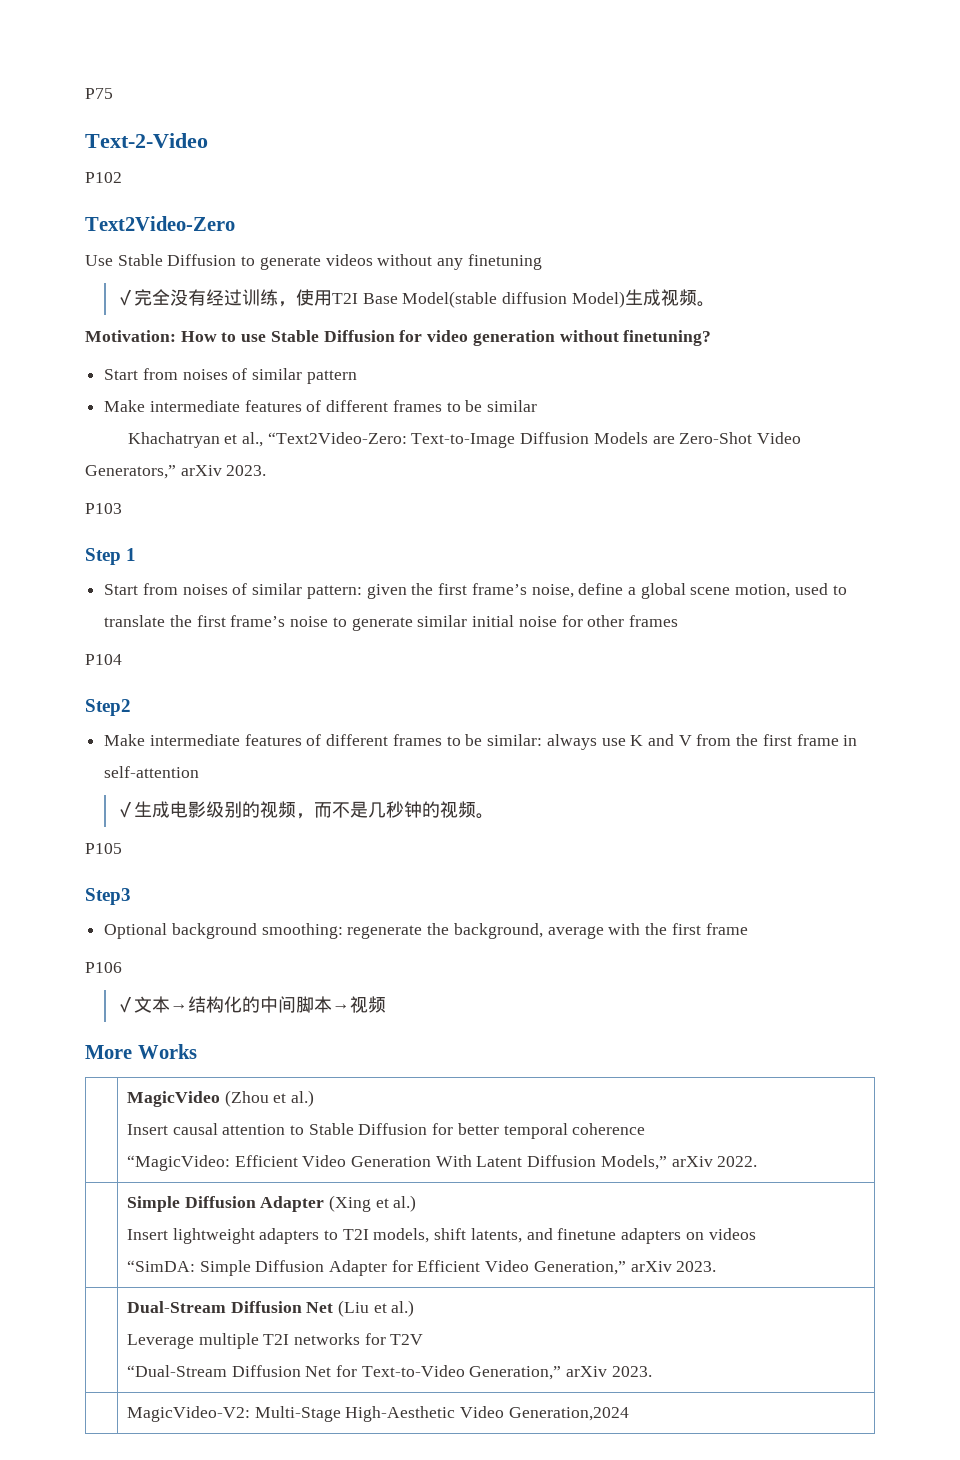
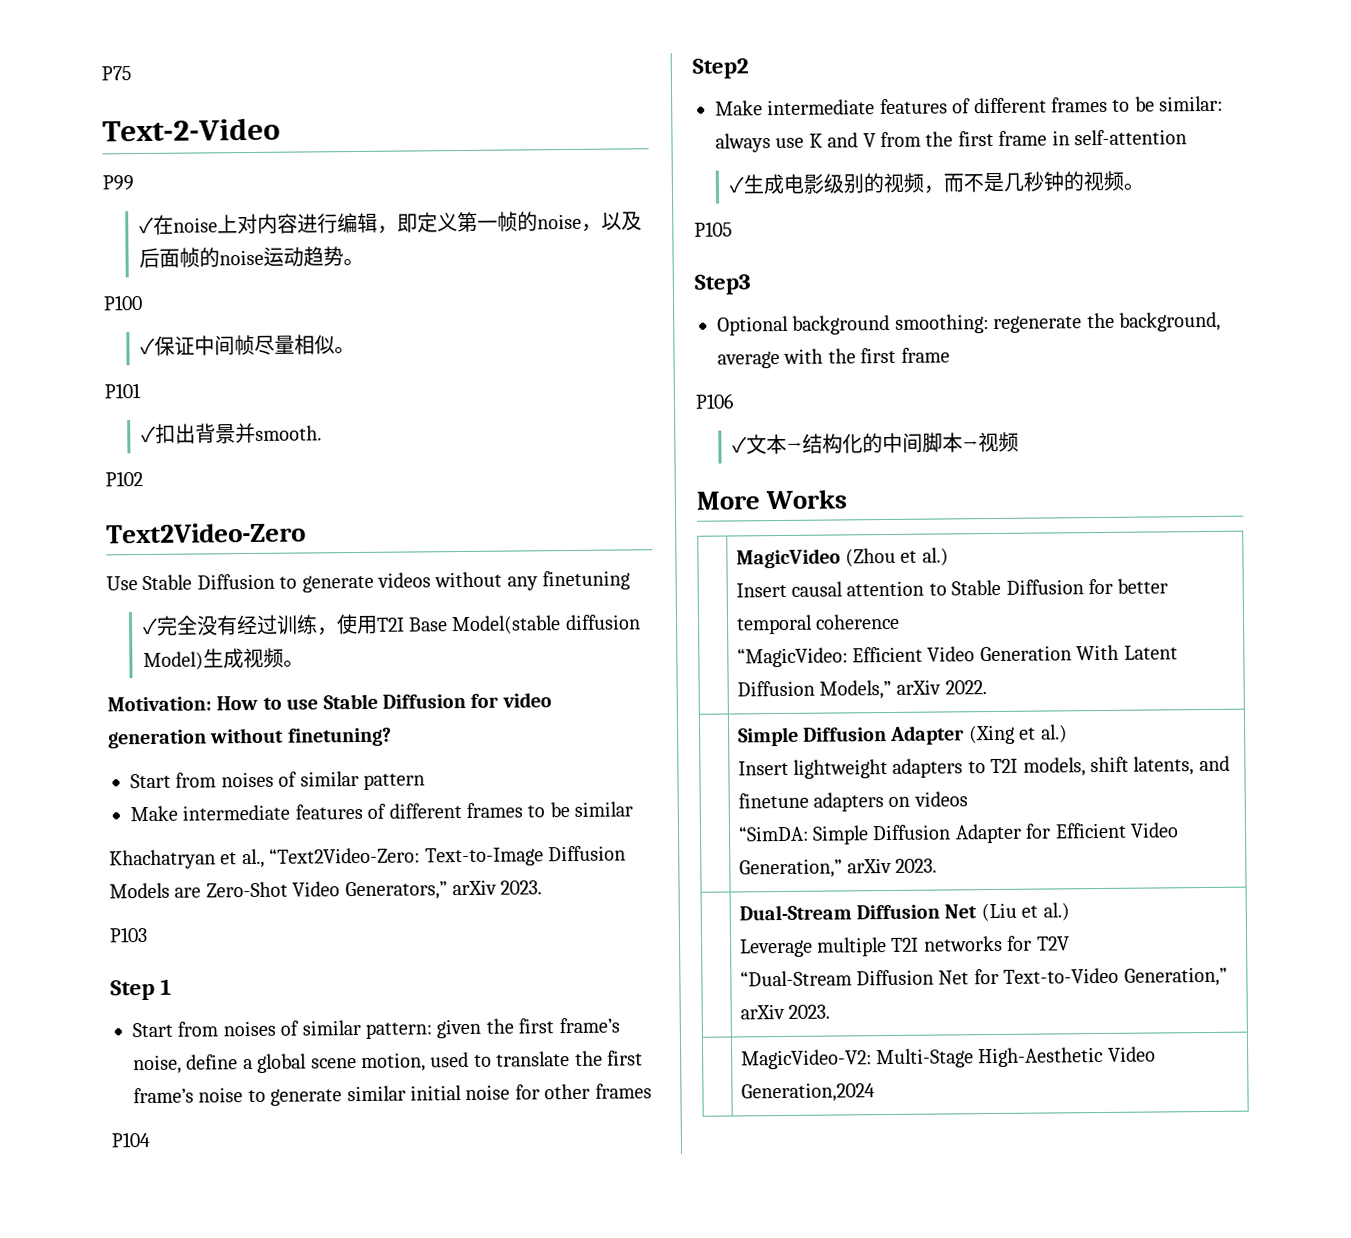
(208, 140) none -> [102,175,134,191] [138,211,642,235] [138,246,364,269] [103,295,143,311] [139,334,355,356] [104,383,141,399] [140,422,322,444] // P99 // ✓在noise上对内容进行编辑，即定义第一帧的noise，以及后面帧的noise运动趋势。 // P100 // ✓保证中间帧尽量相似。 // P101 // ✓扣出背景并smooth.

